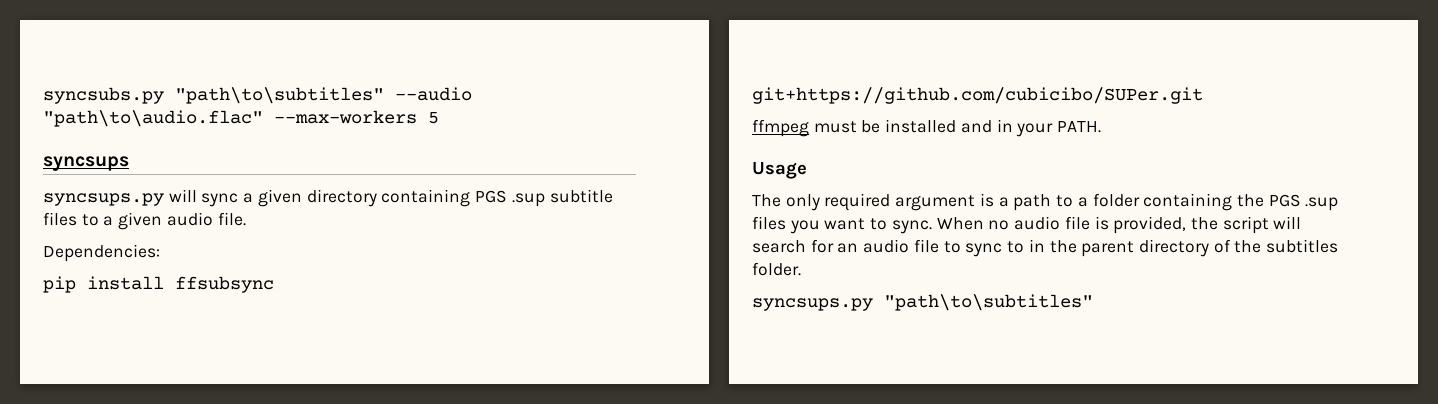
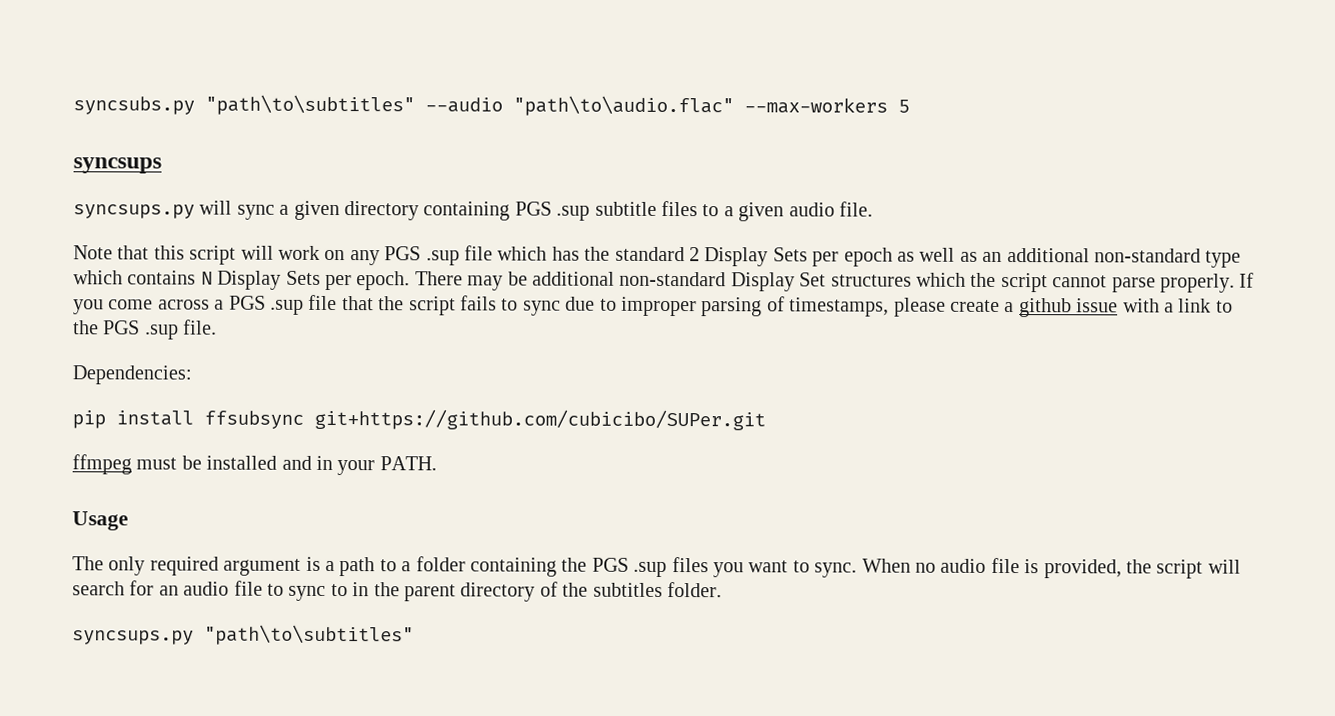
(246, 219) none -> [73,245,1242,268] [73,270,1255,293] [73,294,1233,318] [73,319,218,340] // Note that this script will work on any PGS .sup file which has the standard 2 Display Sets per epoch as well as an additional non-standard type which contains N Display Sets per epoch. There may be additional non-standard Display Set structures which the script cannot parse properly. If you come across a PGS .sup file that the script fails to sync due to improper parsing of timestamps, please create a github issue with a link to the PGS .sup file.

